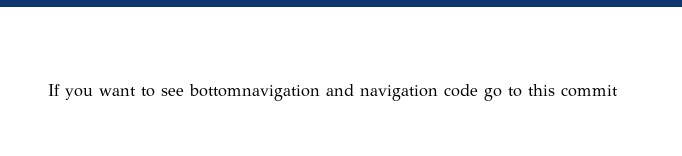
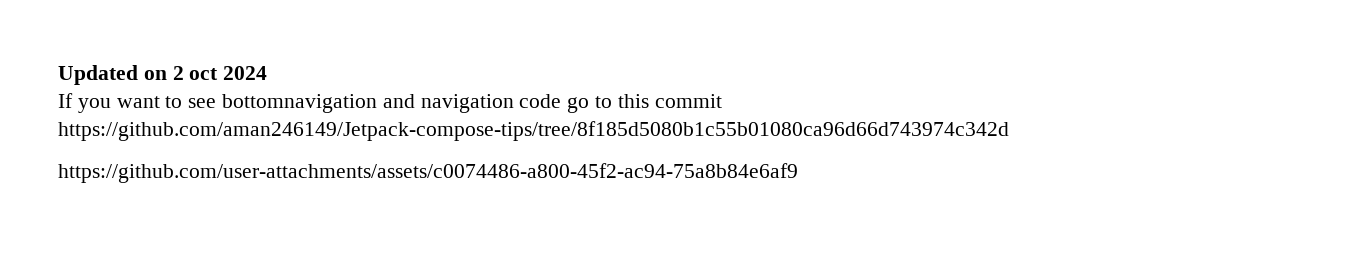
(48, 90) none -> [58,65,268,85] Updated on 2 oct 2024 //
(618, 91) none -> [58,121,1009,141] [58,163,798,183] https://github.com/aman246149/Jetpack-compose-tips/tree/8f185d5080b1c55b01080ca96d66d743974c342d // https://github.com/user-attachments/assets/c0074486-a800-45f2-ac94-75a8b84e6af9

